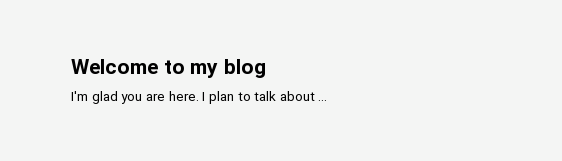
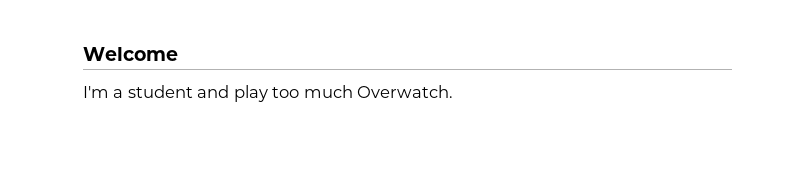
[163,59,267,78] [71,91,328,104] to my blog // I'm glad you are here. I plan to talk about ... -> [83,85,454,102] // I'm a student and play too much Overwatch.

